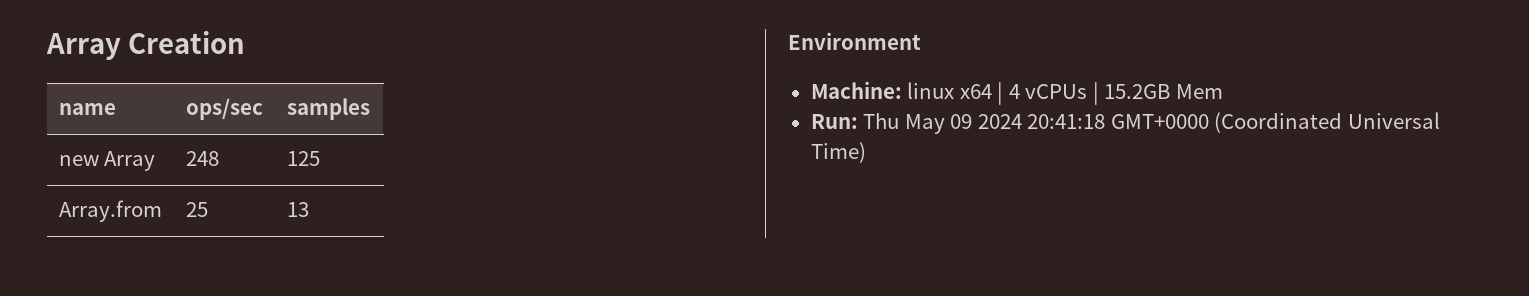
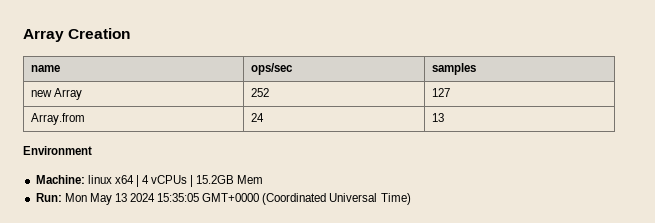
[185,151,219,166] [286,151,320,166] 248 | 125 -> [250,88,269,97] [431,88,450,97] 252 | 127
[185,202,208,217] 25 -> [250,113,264,122] 24
[863,113,1106,134] Thu May 09 2024 20:41:18 -> [64,193,200,205] Mon May 13 2024 15:35:05

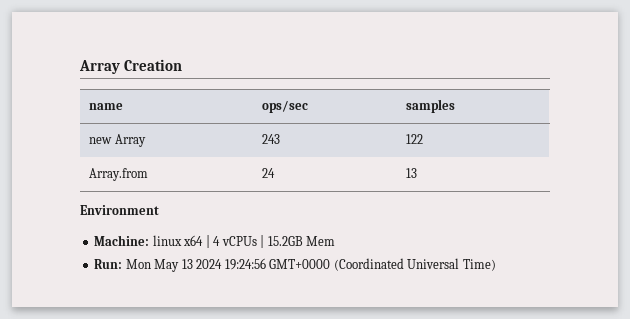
[250,88,269,97] [431,88,450,97] 252 | 127 -> [262,134,281,144] [406,134,424,144] 243 | 122
[157,193,200,202] 15:35:05 -> [224,258,266,270] 19:24:56

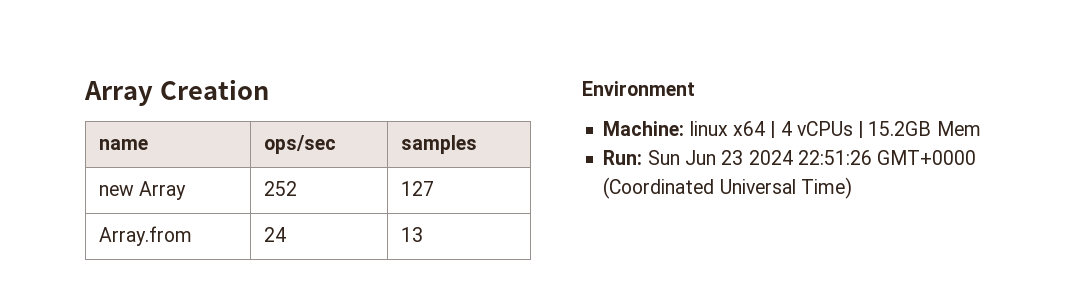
[262,134,281,144] [406,134,424,144] 243 | 122 -> [263,181,297,196] [400,181,434,196] 252 | 127
[125,258,266,272] Mon May 13 2024 19:24:56 -> [647,150,872,165] Sun Jun 23 2024 22:51:26

